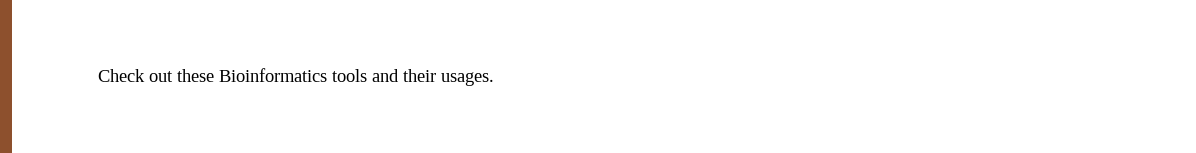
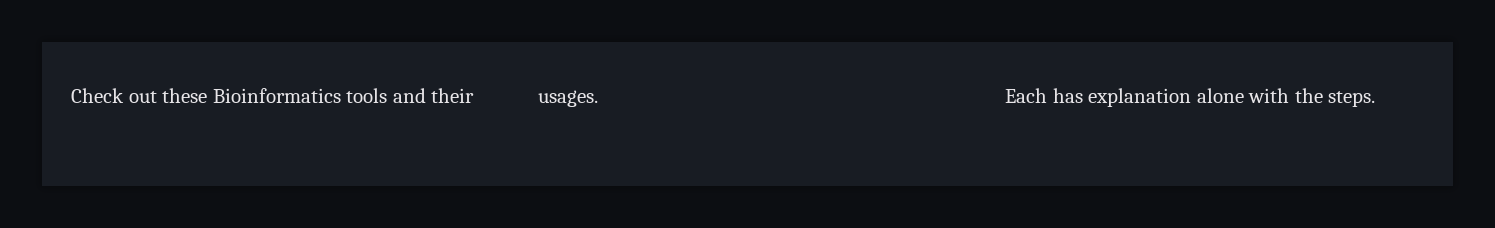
(494, 79) none -> [1005,88,1376,107] // Each has explanation alone with the steps.

